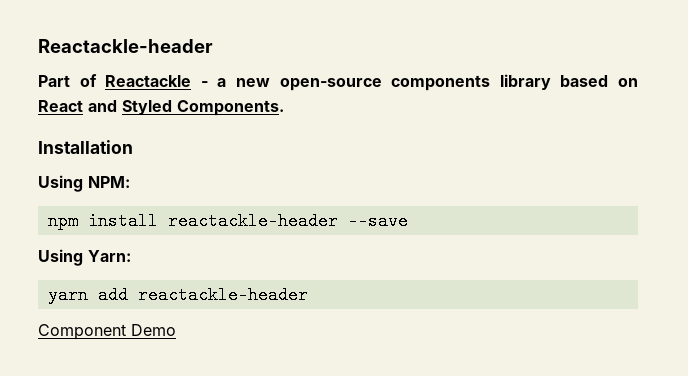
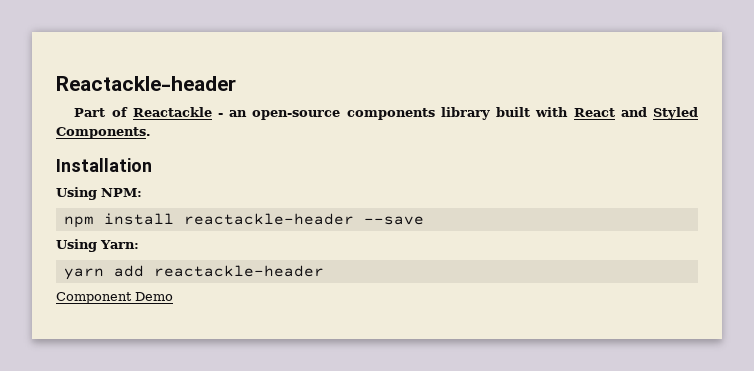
[217,78,270,87] a new -> [229,110,248,117] an
[560,75,638,87] based on -> [496,107,569,117] built with

